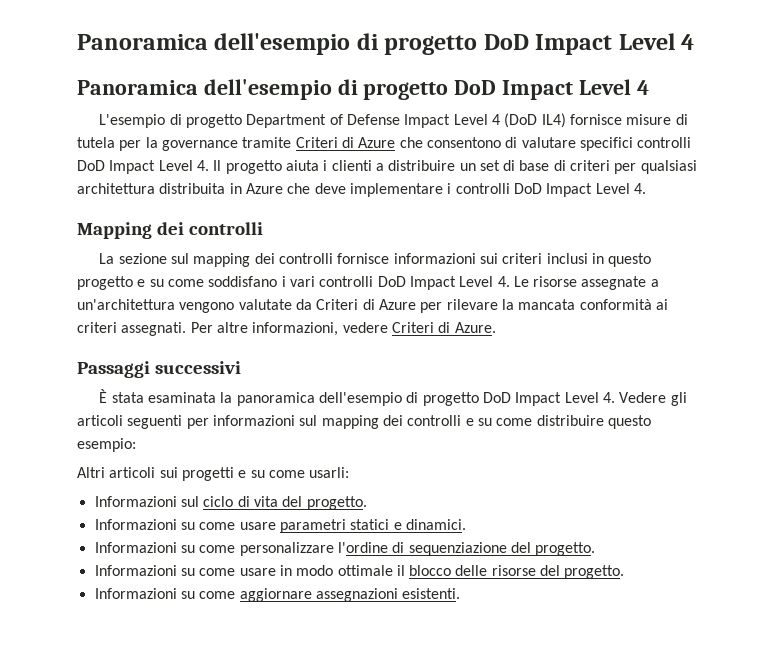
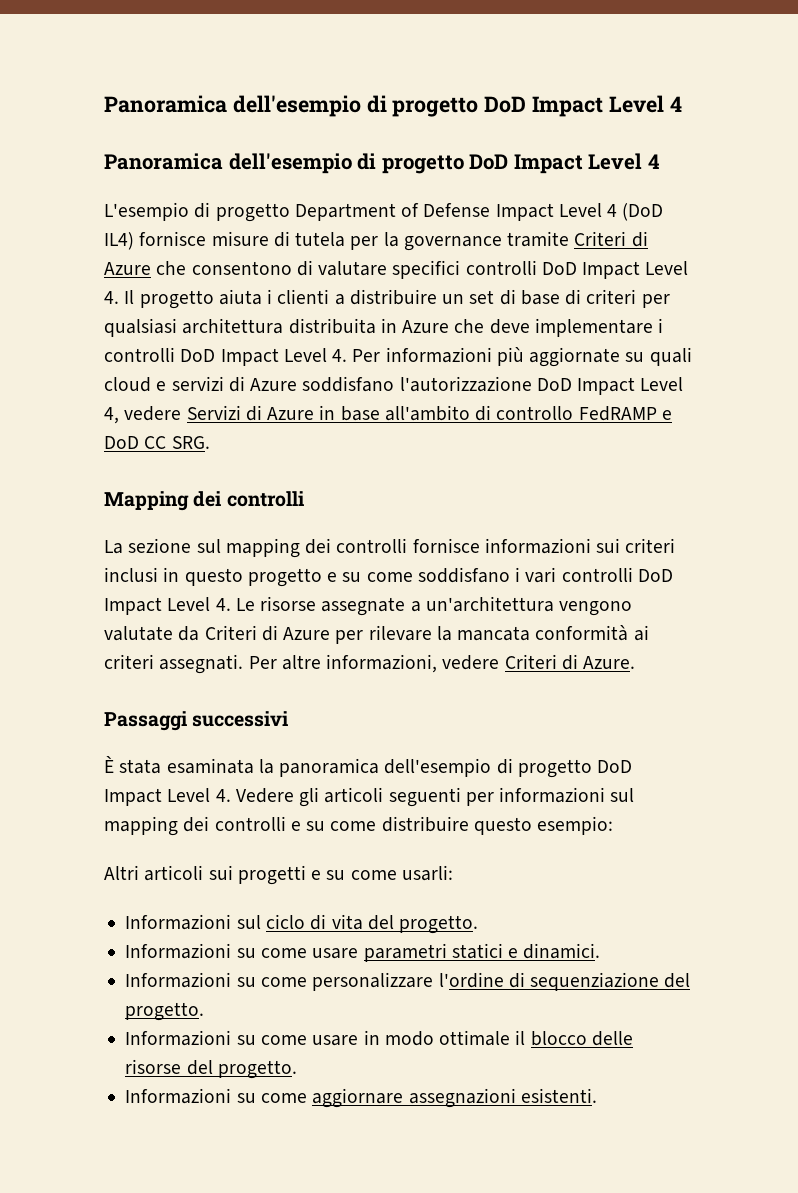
(646, 188) none -> [352,347,692,367] [104,376,684,395] [104,405,672,424] [104,436,210,449] Per informazioni più aggiornate su quali cloud e servizi di Azure soddisfano l'autorizzazione DoD Impact Level 4, vedere Servizi di Azure in base all'ambito di controllo FedRAMP e DoD CC SRG.

